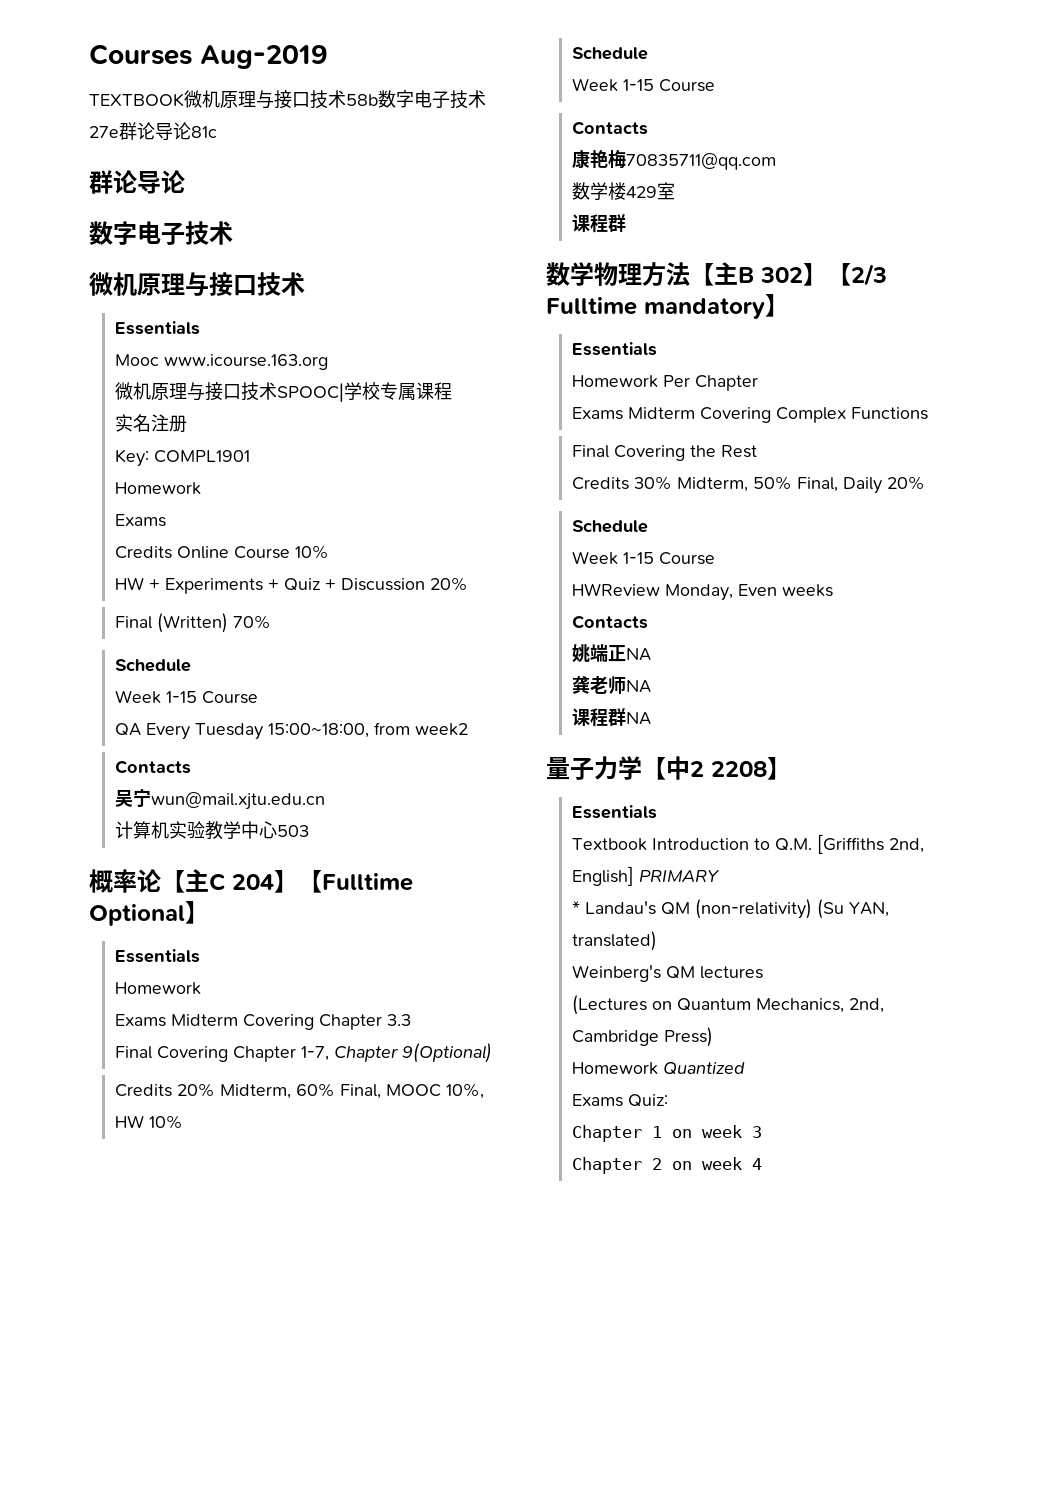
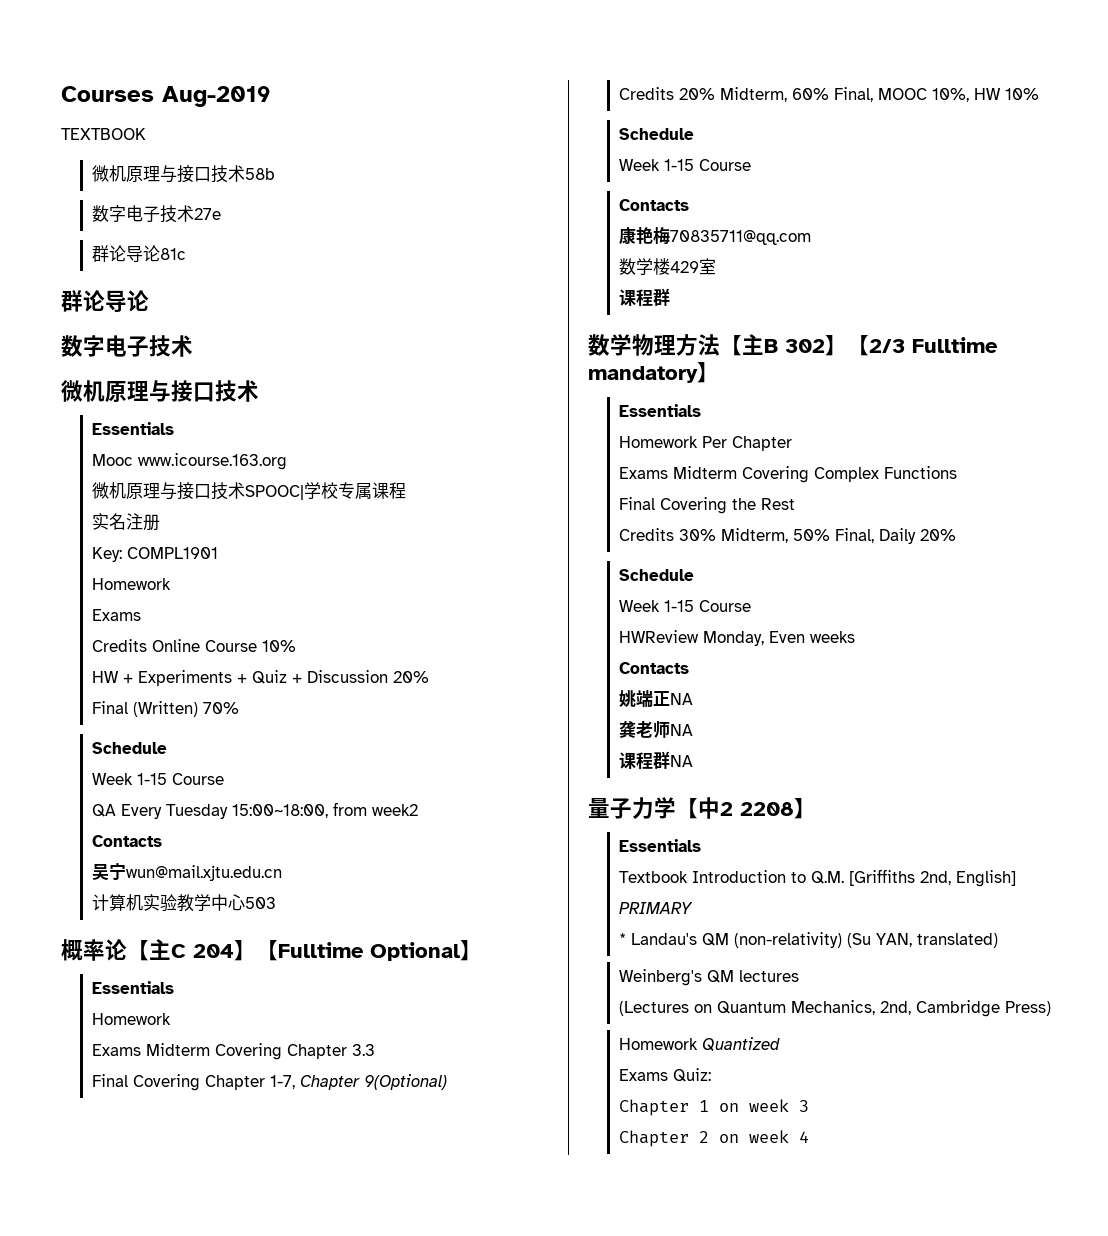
(184, 100) none -> (146, 134) //
(378, 100) none -> (276, 174) //
(119, 132) none -> (222, 214) //

